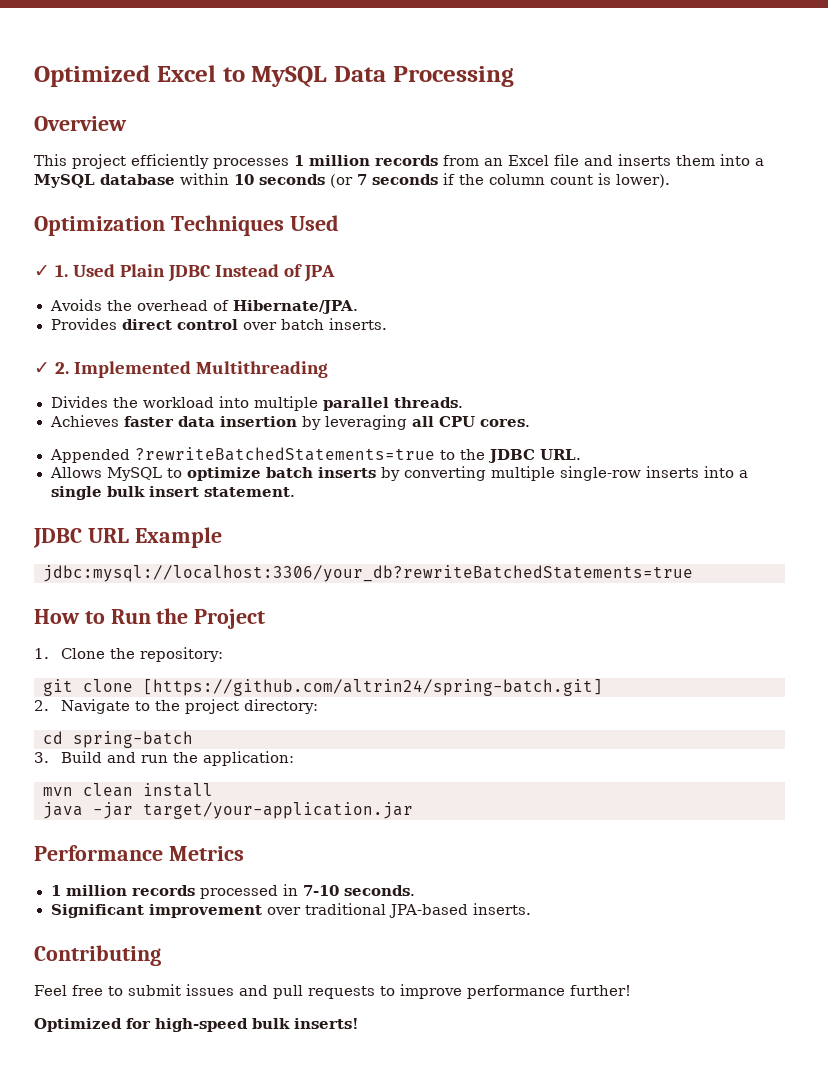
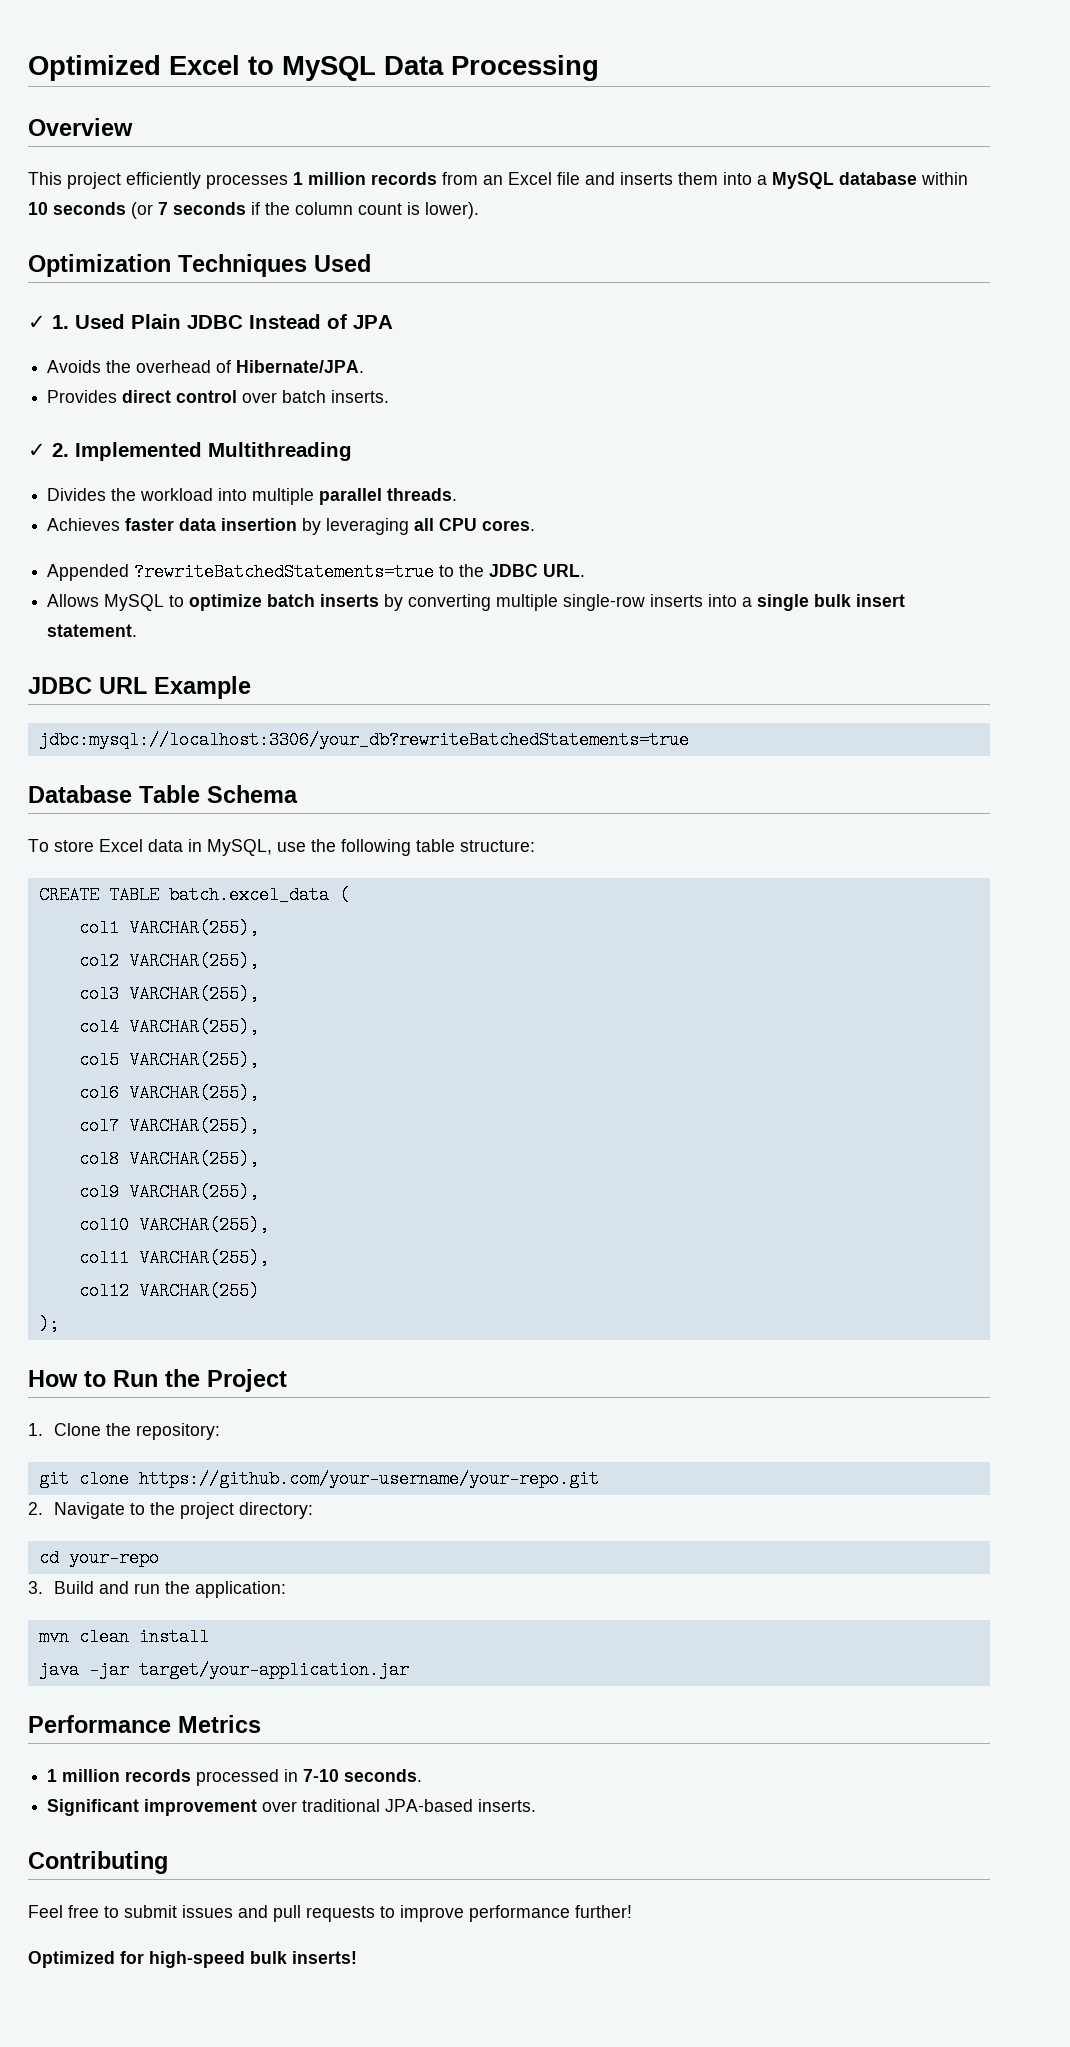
(693, 573) none -> [28,785,298,803] [28,839,535,856] [38,886,349,904] [78,919,259,937] [78,952,259,970] [78,985,259,1003] [78,1018,259,1036] [78,1051,259,1069] [78,1084,259,1102] [78,1117,259,1135] [78,1150,259,1168] [78,1183,259,1201] [78,1216,269,1234] [78,1249,269,1267] [78,1282,259,1300] [38,1315,59,1333] // Database Table Schema // To store Excel data in MySQL, use the following table structure: // CREATE TABLE batch.excel_data ( // col1 VARCHAR(255), // col2 VARCHAR(255), // col3 VARCHAR(255), // col4 VARCHAR(255), // col5 VARCHAR(255), // col6 VARCHAR(255), // col7 VARCHAR(255), // col8 VARCHAR(255), // col9 VARCHAR(255), // col10 VARCHAR(255), // col11 VARCHAR(255), // col12 VARCHAR(255) // );
[143,679,603,696] [https://github.com/altrin24/spring-batch.git] -> [138,1470,599,1488] https://github.com/your-username/your-repo.git
[73,731,193,748] spring-batch -> [68,1549,159,1567] your-repo

